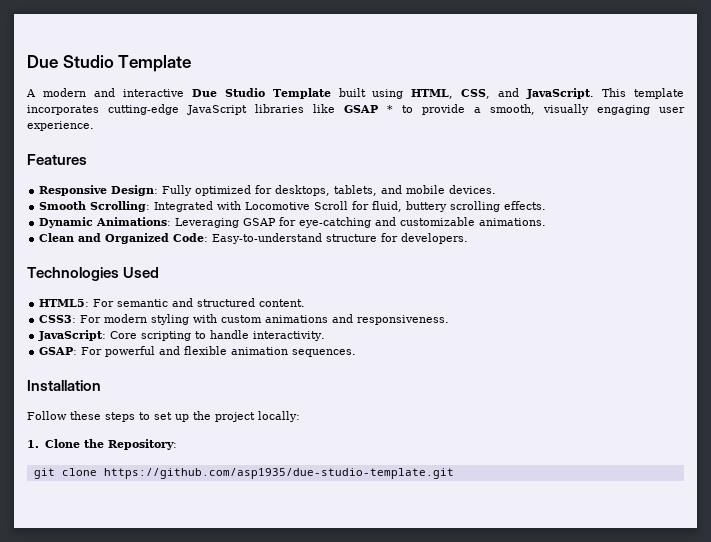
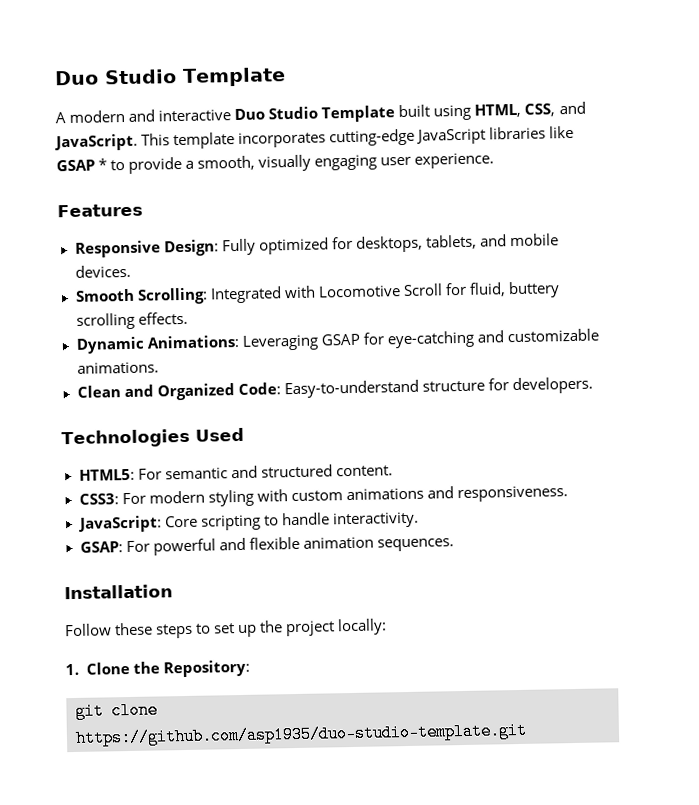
[27,55,58,68] Due -> [54,70,99,86] Duo
[191,89,217,97] Due -> [234,108,266,121] Duo
[103,468,454,479] https://github.com/asp1935/due-studio-template.git -> [75,721,528,747] https://github.com/asp1935/duo-studio-template.git

